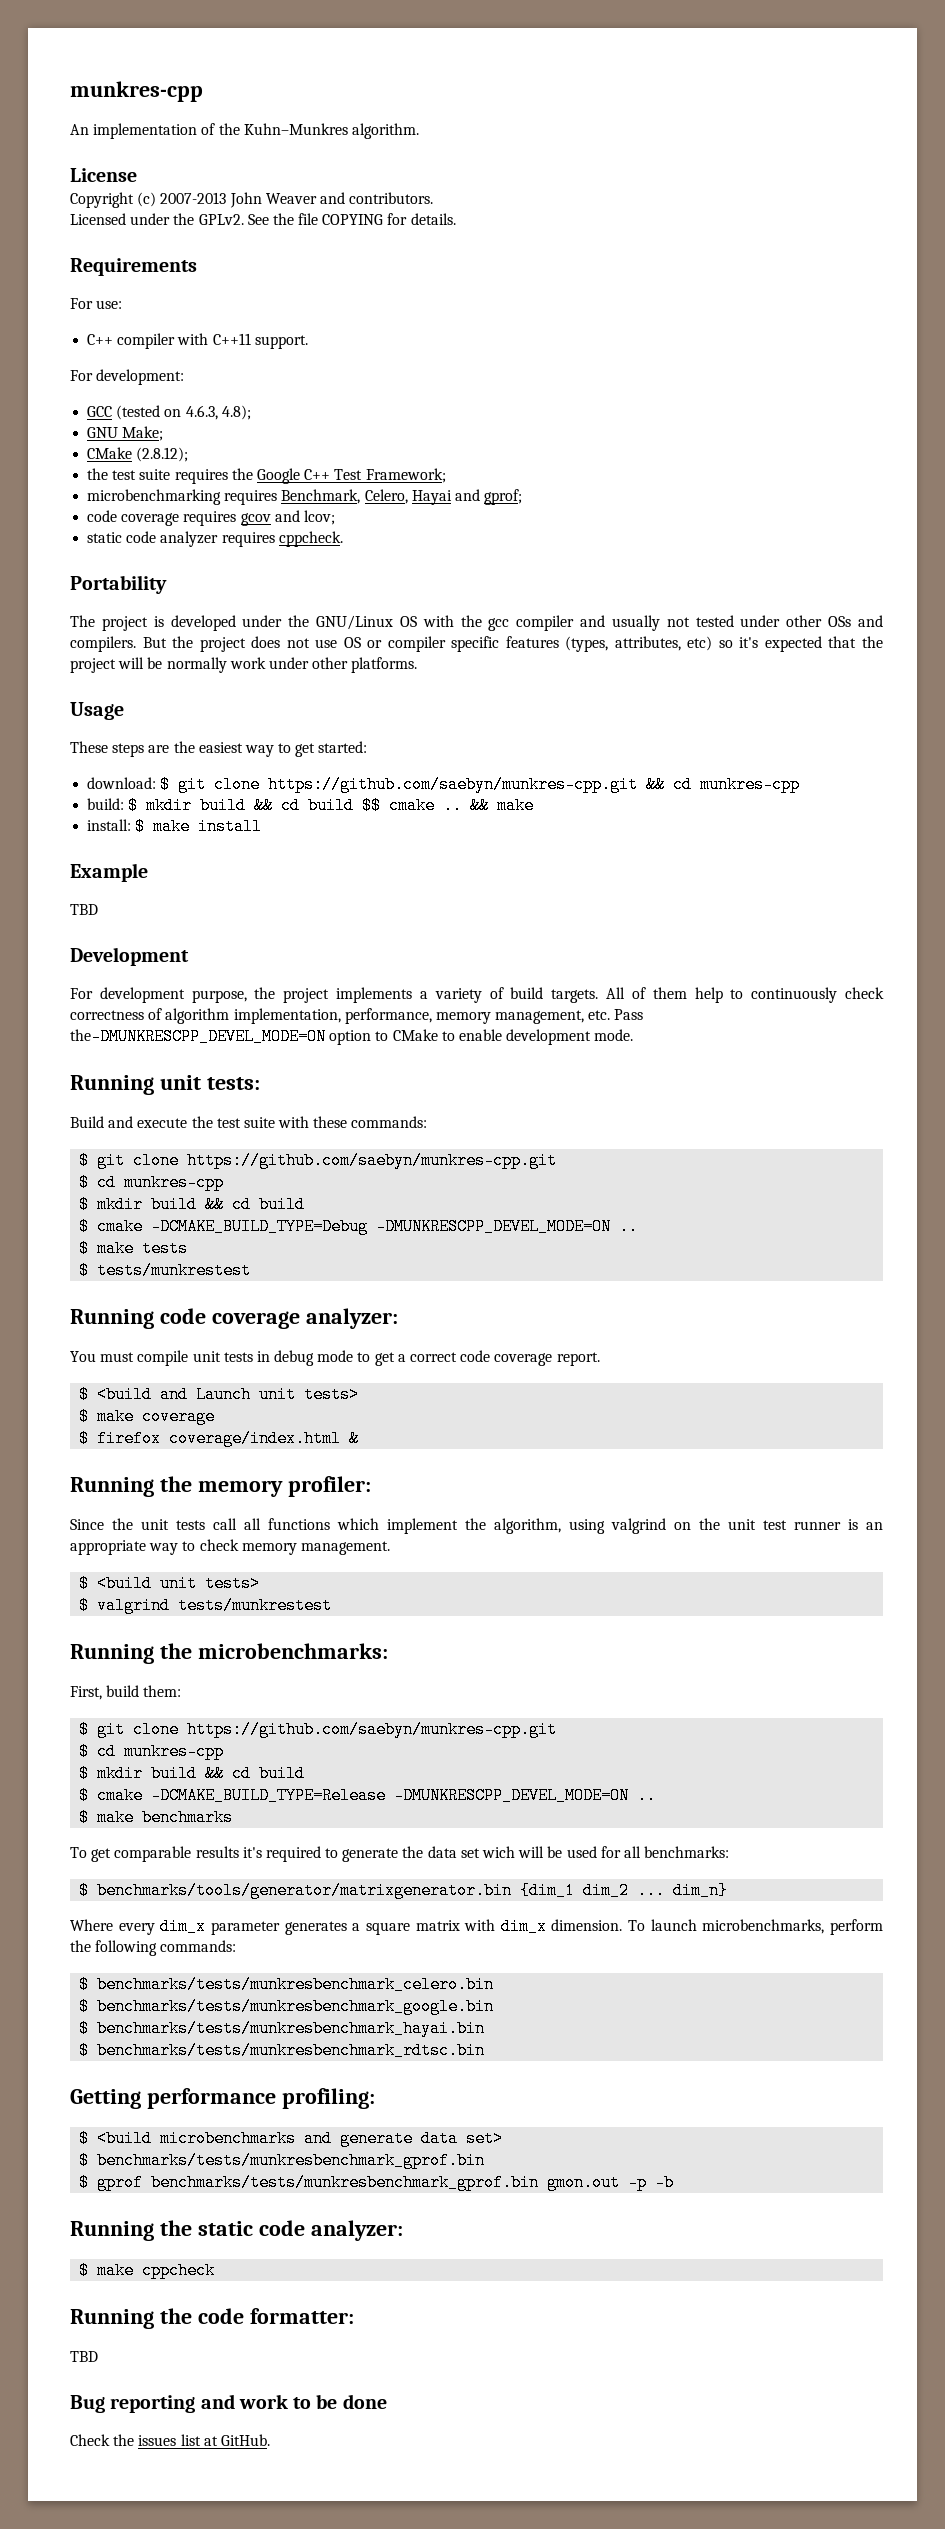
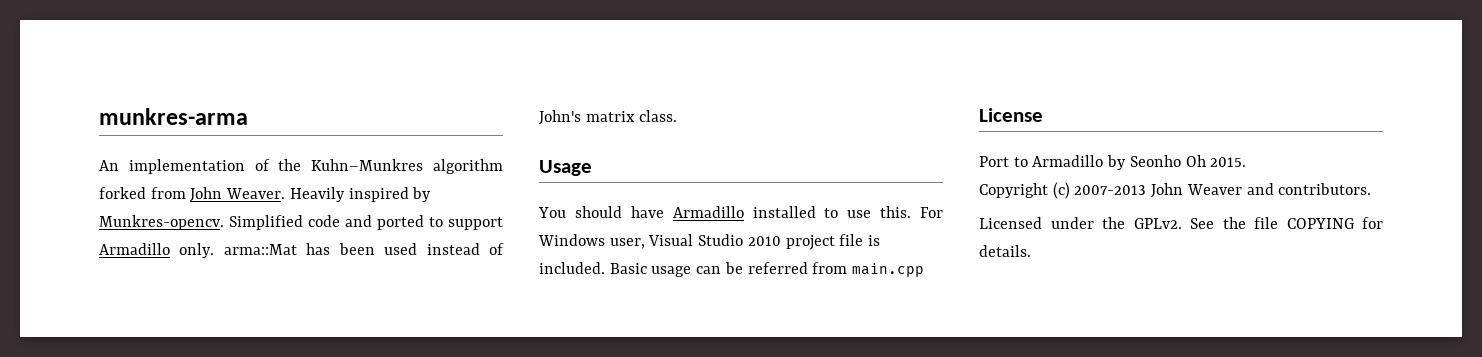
[70,81,203,102] munkres-cpp -> [99,108,248,125] munkres-arma
[351,123,419,139] [70,168,137,182] algorithm. // License -> [433,159,504,174] [99,187,432,202] [99,215,503,230] [99,243,505,258] [539,110,678,125] [539,160,592,176] [538,206,943,218] [538,234,881,250] [539,262,925,277] [979,108,1043,122] [979,155,1247,170] algorithm forked from John Weaver. Heavily inspired by Munkres-opencv. Simplified code and ported to support Armadillo only. arma::Mat has been used instead of John's matrix class. // Usage // You should have Armadillo installed to use this. For Windows user, Visual Studio 2010 project file is included. Basic usage can be referred from main.cpp // License // Port to Armadillo by Seonho Oh 2015.
[70,258,197,276] [70,298,123,309] [87,333,308,349] [70,369,185,385] [87,405,251,420] [87,426,164,441] [87,447,189,462] [87,468,446,484] [87,489,523,505] [87,510,335,526] [87,531,343,547] [70,575,167,594] [70,615,884,631] [70,636,883,652] [70,657,418,673] [70,702,124,720] [70,741,368,757] [87,776,801,793] [87,797,535,814] [87,818,263,835] [70,863,148,882] [70,904,98,915] [70,947,189,966] [70,987,885,1003] [70,1008,644,1024] [70,1028,634,1045] [70,1075,260,1095] [70,1116,428,1128] [79,1152,558,1169] [79,1174,225,1191] [79,1196,306,1213] [79,1218,639,1235] [79,1240,189,1257] [79,1262,252,1279] [70,1308,398,1329] [70,1350,600,1366] [79,1386,360,1403] [79,1408,216,1425] [79,1430,360,1447] [70,1476,371,1497] [70,1518,883,1534] [70,1539,390,1555] [79,1575,261,1592] [79,1597,333,1614] [70,1643,388,1664] [70,1685,182,1700] [79,1721,558,1738] [79,1743,225,1760] [79,1765,306,1782] [79,1787,657,1804] [79,1809,234,1826] [70,1846,730,1862] [79,1882,729,1899] [70,1918,883,1935] [70,1940,237,1956] [79,1976,495,1993] [79,1998,495,2015] [79,2020,486,2037] [79,2042,486,2059] [70,2088,375,2109] [79,2130,504,2147] [79,2152,486,2169] [79,2174,675,2191] [70,2220,403,2241] [79,2262,216,2279] [70,2308,354,2329] [70,2351,98,2362] [70,2394,387,2413] [70,2434,270,2446] // Requirements // For use: // C++ compiler with C++11 support. // For development: // GCC (tested on 4.6.3, 4.8); // GNU Make; // CMake (2.8.12); // the test suite requires the Google C++ Test Framework; // microbenchmarking requires Benchmark, Celero, Hayai and gprof; // code coverage requires gcov and lcov; // static code analyzer requires cppcheck. // Portability // The project is developed under the GNU/Linux OS with the gcc compiler and usually not tested under other OSs and compilers. But the project does not use OS or compiler specific features (types, attributes, etc) so it's expected that the project will be normally work under other platforms. // Usage // These steps are the easiest way to get started: // download: $ git clone https://github.com/saebyn/munkres-cpp.git && cd munkres-cpp // build: $ mkdir build && cd build $$ cmake .. && make // install: $ make install // Example // TBD // Development // For development purpose, the project implements a variety of build targets. All of them help to continuously check correctness of algorithm implementation, performance, memory management, etc. Pass the-DMUNKRESCPP_DEVEL_MODE=ON option to CMake to enable development mode. // Running unit tests: // Build and execute the test suite with these commands: // $ git clone https://github.com/saebyn/munkres-cpp.git // $ cd munkres-cpp // $ mkdir build && cd build // $ cmake -DCMAKE_BUILD_TYPE=Debug -DMUNKRESCPP_DEVEL_MODE=ON .. // $ make tests // $ tests/munkrestest // Running code coverage analyzer: // You must compile unit tests in debug mode to get a correct code coverage report. // $ <build and Launch unit tests> // $ make coverage // $ firefox coverage/index.html & // Running the memory profiler: // Since the unit tests call all functions which implement the algorithm, using valgrind on the unit test runner is an appropriate way to check memory management. // $ <build unit tests> // $ valgrind tests/munkrestest // Running the microbenchmarks: // First, build them: // $ git clone https://github.com/saebyn/munkres-cpp.git // $ cd munkres-cpp // $ mkdir build && cd build // $ cmake -DCMAKE_BUILD_TYPE=Release -DMUNKRESCPP_DEVEL_MODE=ON .. // $ make benchmarks // To get comparable results it's required to generate the data set wich will be used for all benchmarks: // $ benchmarks/tools/generator/matrixgenerator.bin {dim_1 dim_2 ... dim_n} // Where every dim_x parameter generates a square matrix with dim_x dimension. To launch microbenchmarks, perform the following commands: // $ benchmarks/tests/munkresbenchmark_celero.bin // $ benchmarks/tests/munkresbenchmark_google.bin // $ benchmarks/tests/munkresbenchmark_hayai.bin // $ benchmarks/tests/munkresbenchmark_rdtsc.bin // Getting performance profiling: // $ <build microbenchmarks and generate data set> // $ benchmarks/tests/munkresbenchmark_gprof.bin // $ gprof benchmarks/tests/munkresbenchmark_gprof.bin gmon.out -p -b // Running the static code analyzer: // $ make cppcheck // Running the code formatter: // TBD // Bug reporting and work to be done // Check the issues list at GitHub. -> (1031, 251) none

